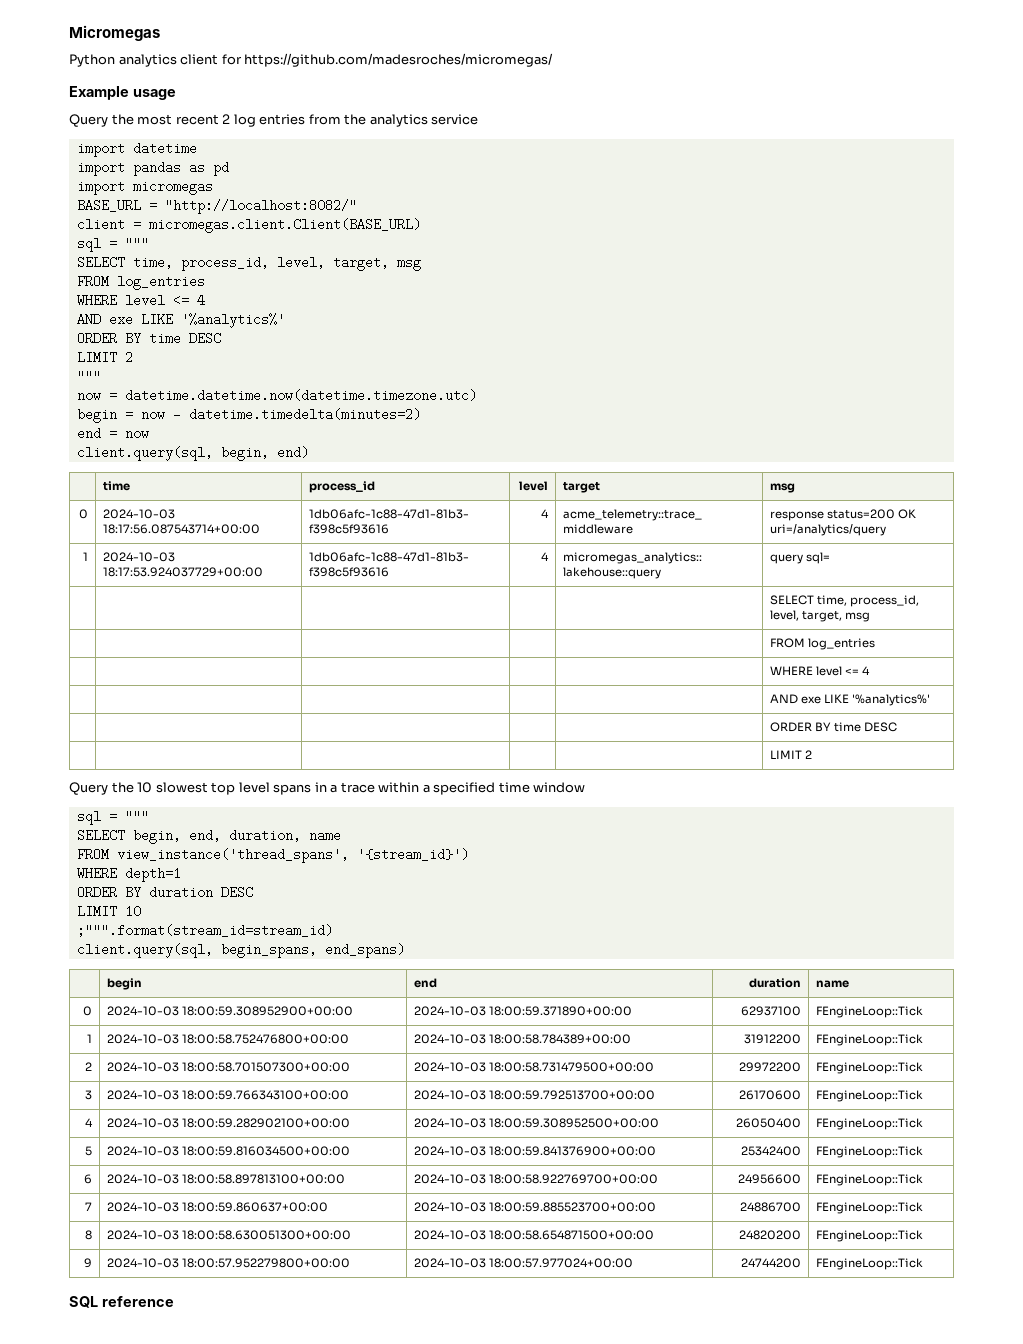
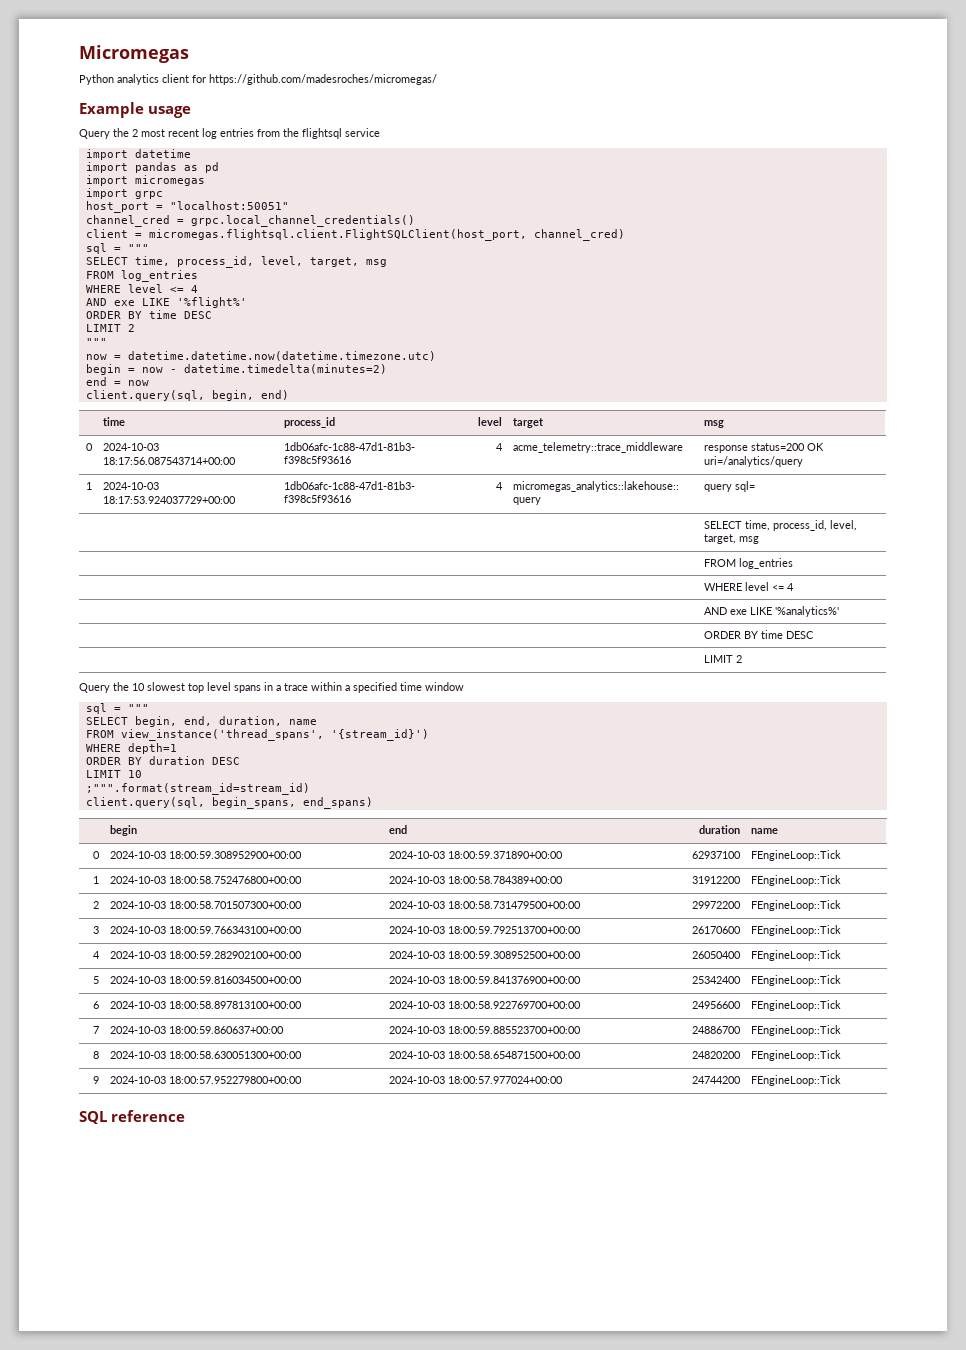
(134, 119) none -> [132,129,138,137] 2
[222,114,231,124] 2 -> (199, 133) none
[369,114,428,127] analytics -> [302,128,342,139] flightsql
[76,199,357,214] BASE_URL = "http://localhost:8082/" -> [85,188,163,199] [85,201,289,213] [85,215,415,227] import grpc // host_port = "localhost:50051" // channel_cred = grpc.local_channel_credentials()
[148,218,421,233] micromegas.client.Client(BASE_URL) -> [148,229,625,241] micromegas.flightsql.client.FlightSQLClient(host_port, channel_cred)
[180,313,285,328] '%analytics%' -> [176,297,247,308] '%flight%'

